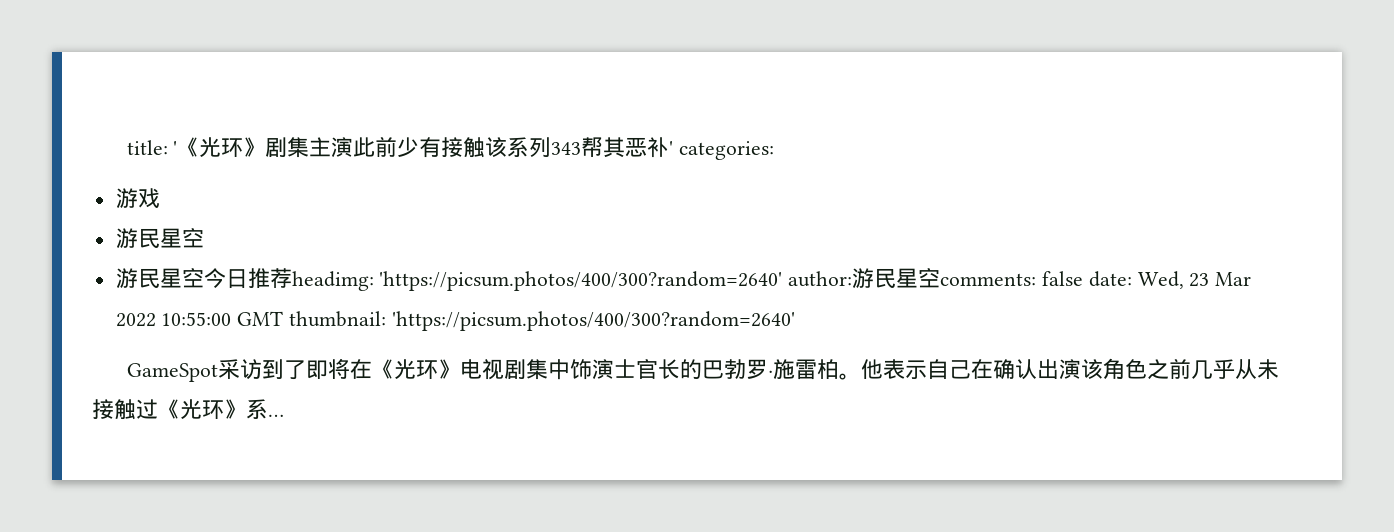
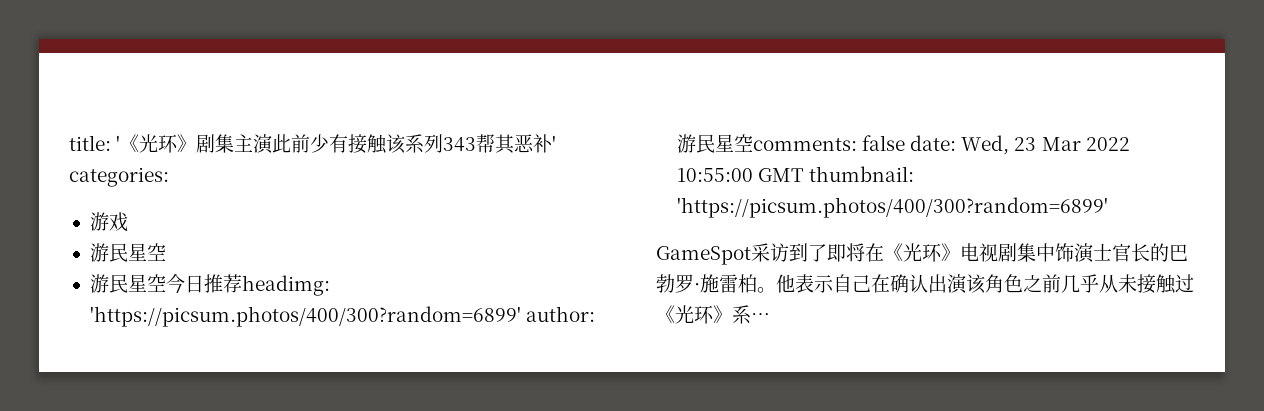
[379,271,783,291] 'https://picsum.photos/400/300?random=2640' -> [89,306,521,327] 'https://picsum.photos/400/300?random=6899'
[391,311,795,331] 'https://picsum.photos/400/300?random=2640' -> [676,197,1108,218] 'https://picsum.photos/400/300?random=6899'

